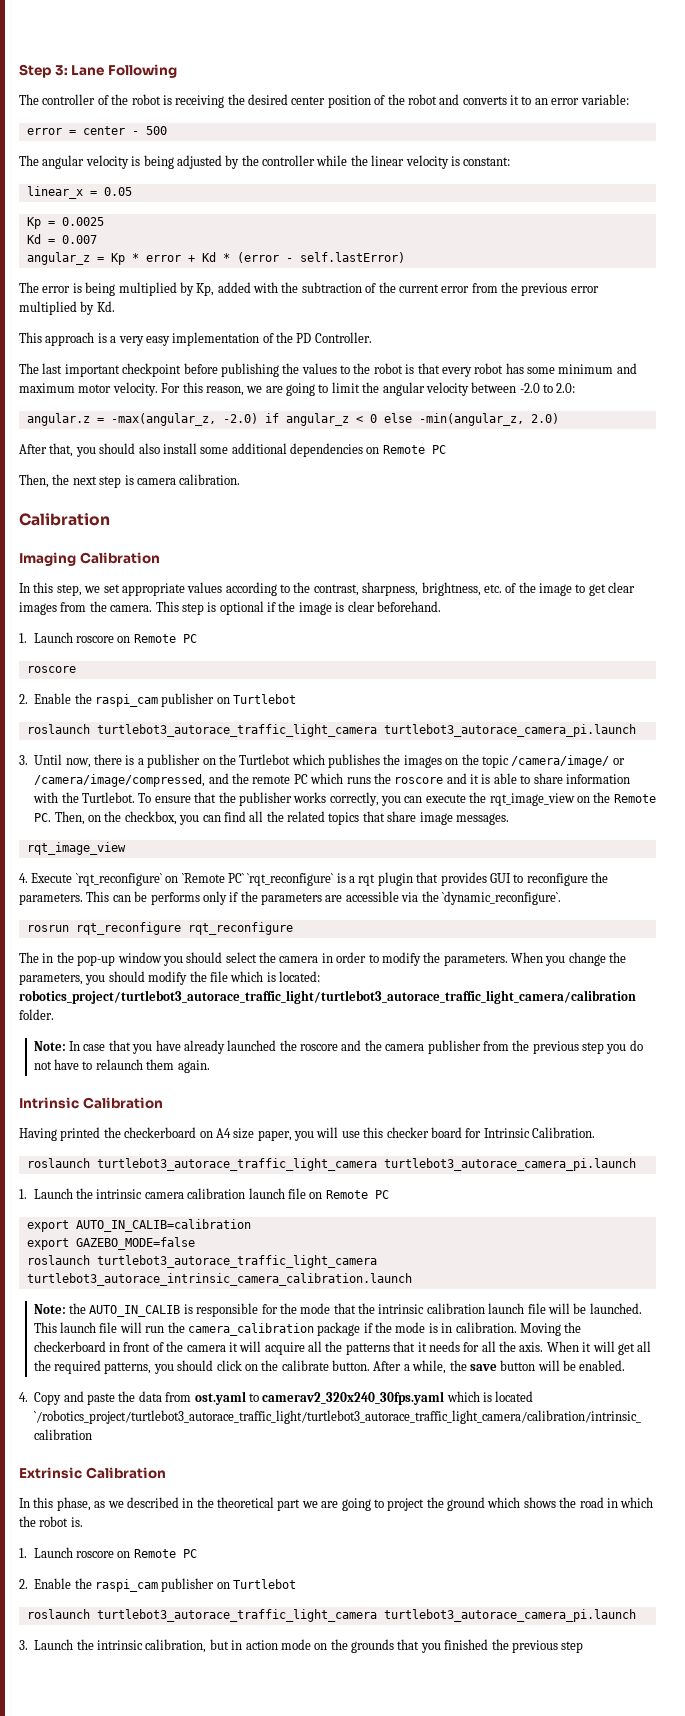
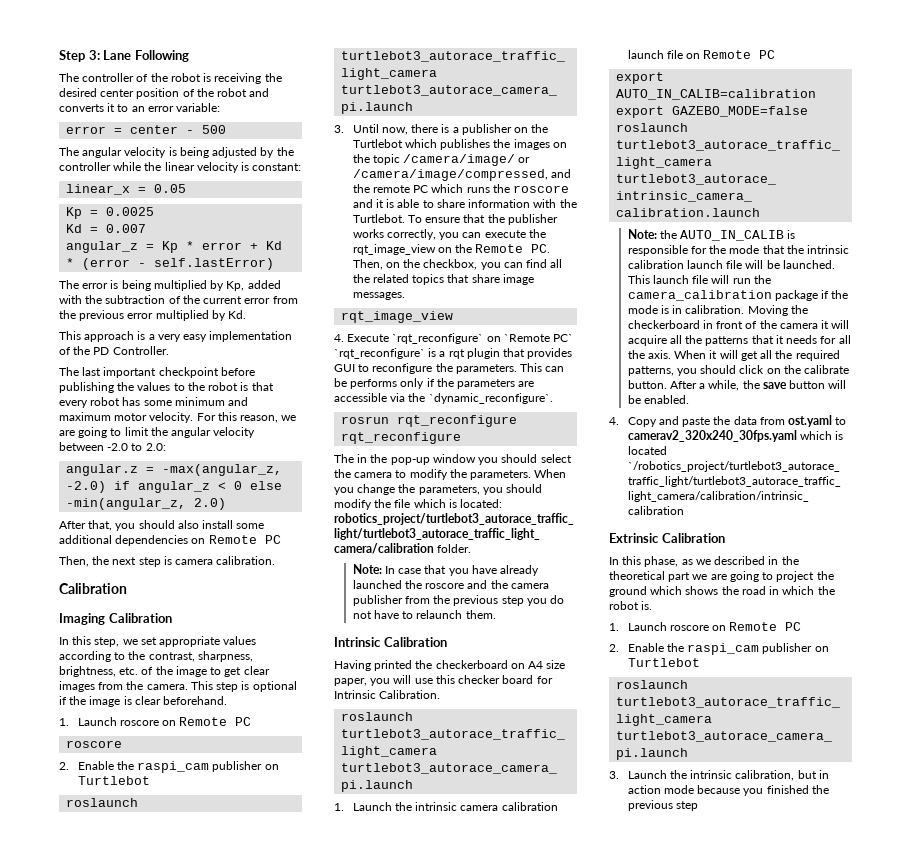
[321,952,367,963] in order -> (393, 475) none
[146,1059,210,1073] them again. -> [465,610,496,619] them.
[314,1639,420,1653] on the grounds that -> [697,785,741,794] because

